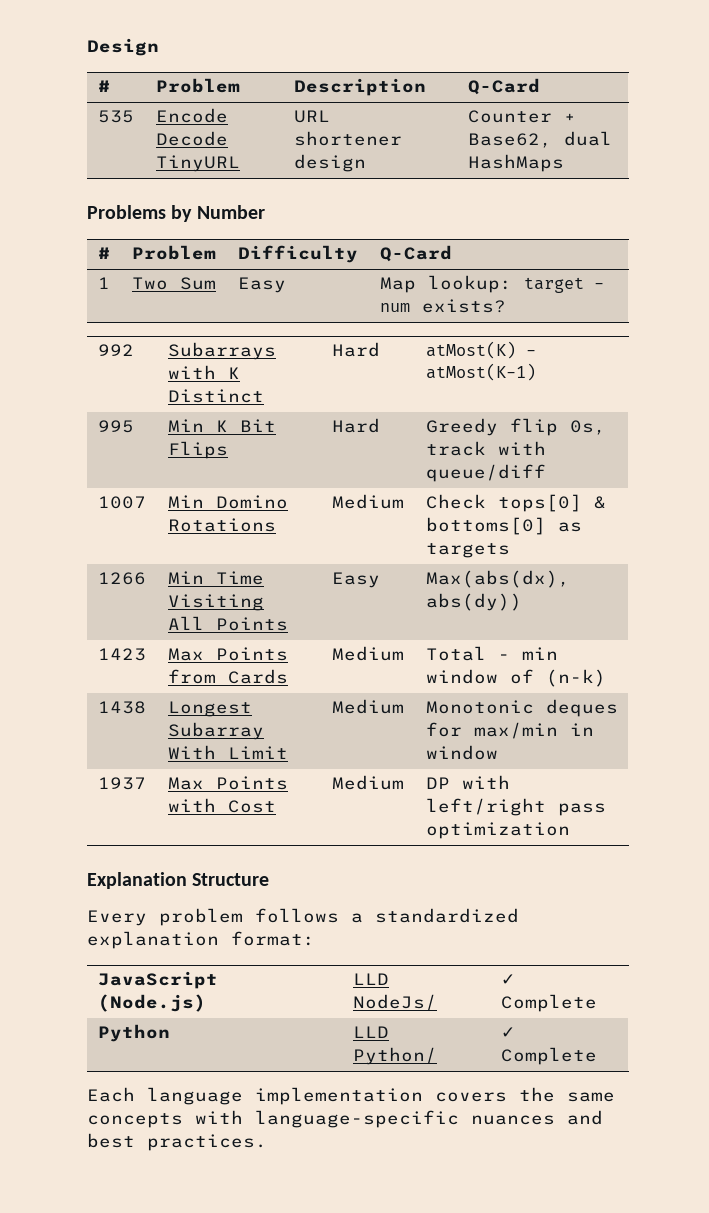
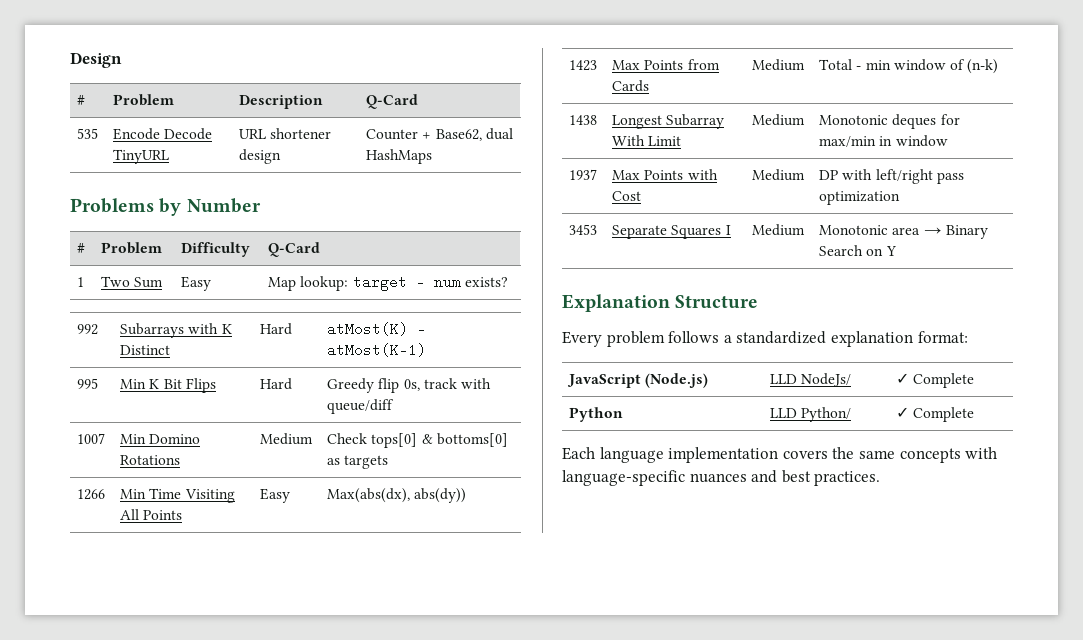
(570, 830) none -> [569,224,598,235] [612,225,731,239] [752,224,806,236] [819,225,988,239] [819,245,896,256] // 3453 | Separate Squares I | Medium | Monotonic area → Binary Search on Y

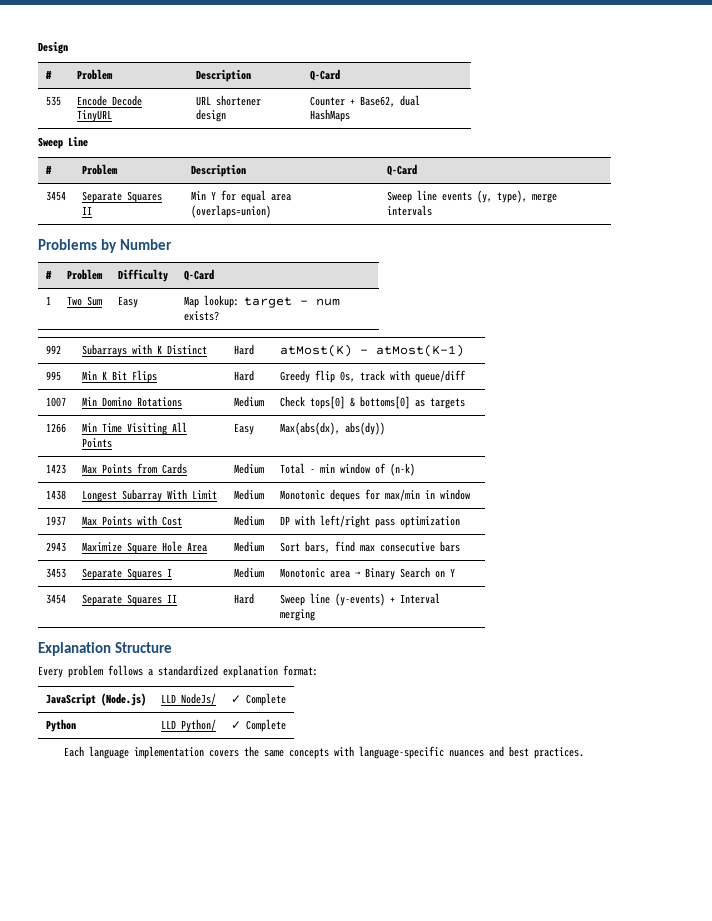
(433, 156) none -> [38,136,88,149] [44,165,52,174] [81,164,118,175] [190,164,246,177] [386,164,417,176] [45,191,66,201] [81,191,162,203] [81,206,92,215] [190,190,291,203] [190,205,271,218] [386,190,557,203] [386,205,432,216] // Sweep Line // # | Problem | Description | Q-Card // 3454 | Separate Squares II | Min Y for equal area (overlaps=union) | Sweep line events (y, type), merge intervals
(901, 198) none -> [45,542,66,552] [81,541,207,554] [233,541,264,552] [279,541,460,553] // 2943 | Maximize Square Hole Area | Medium | Sort bars, find max consecutive bars
(896, 251) none -> [45,594,66,604] [81,594,177,606] [233,593,254,604] [279,593,440,606] [279,609,315,621] // 3454 | Separate Squares II | Hard | Sweep line (y-events) + Interval merging

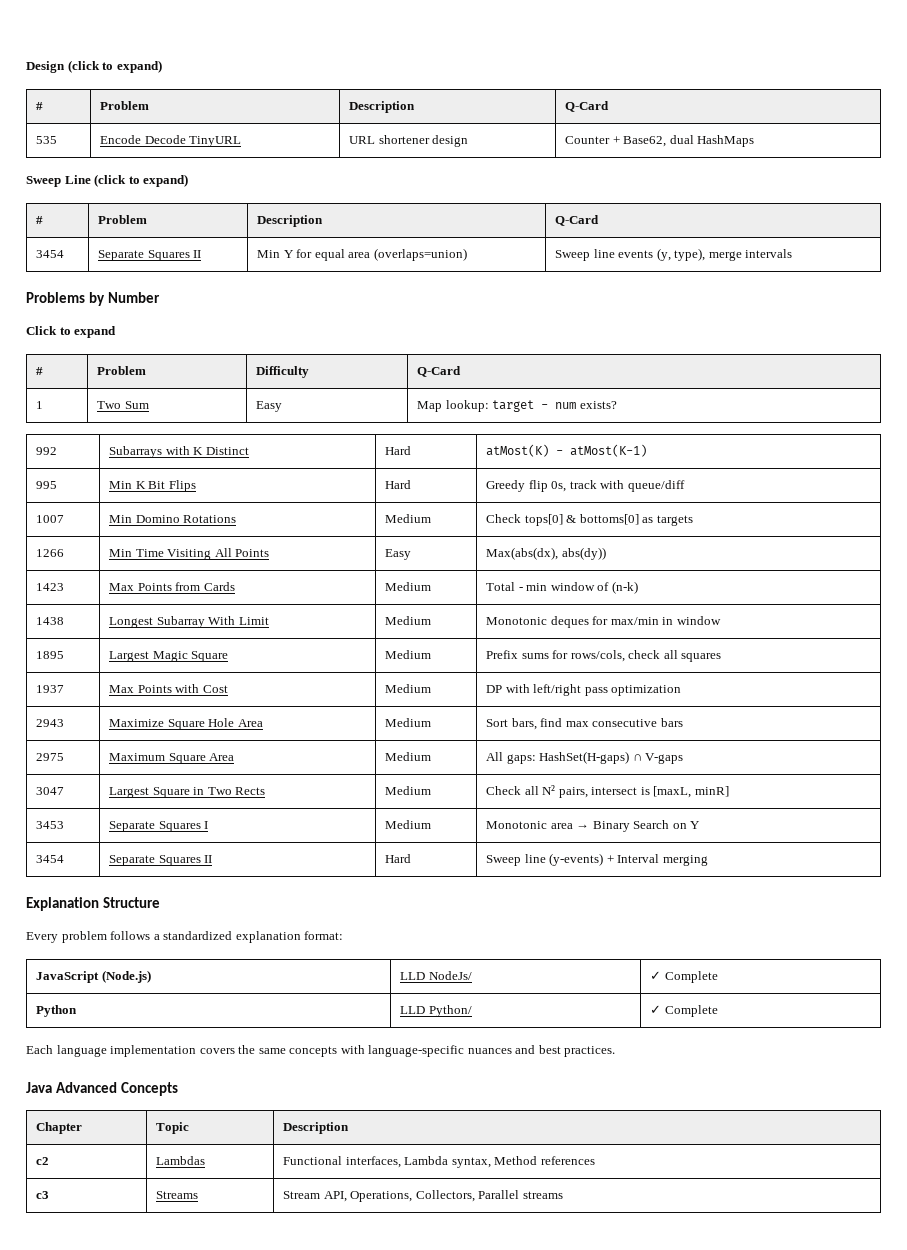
(68, 47) none -> [67,60,162,73] (click to expand)
(88, 141) none -> [94,174,189,187] (click to expand)
(172, 244) none -> [26,326,117,338] // Click to expand
(470, 494) none -> [36,651,65,659] [109,651,229,662] [385,650,432,659] [486,650,722,662] // 1895 | Largest Magic Square | Medium | Prefix sums for rows/cols, check all squares
(460, 546) none -> [36,753,65,761] [109,753,235,764] [385,752,432,761] [486,751,684,764] [36,787,65,795] [109,787,266,798] [385,786,432,795] [486,785,729,798] // 2975 | Maximum Square Area | Medium | All gaps: HashSet(H-gaps) ∩ V-gaps // 3047 | Largest Square in Two Rects | Medium | Check all N² pairs, intersect is [maxL, minR]
(584, 753) none -> [26,1082,178,1096] [36,1122,83,1134] [156,1122,190,1134] [283,1122,350,1134] [36,1157,50,1165] [156,1156,206,1165] [283,1156,595,1168] [36,1191,50,1199] [156,1191,199,1199] [283,1190,563,1202] // Java Advanced Concepts // Chapter | Topic | Description // c2 | Lambdas | Functional interfaces, Lambda syntax, Method references // c3 | Streams | Stream API, Operations, Collectors, Parallel streams

